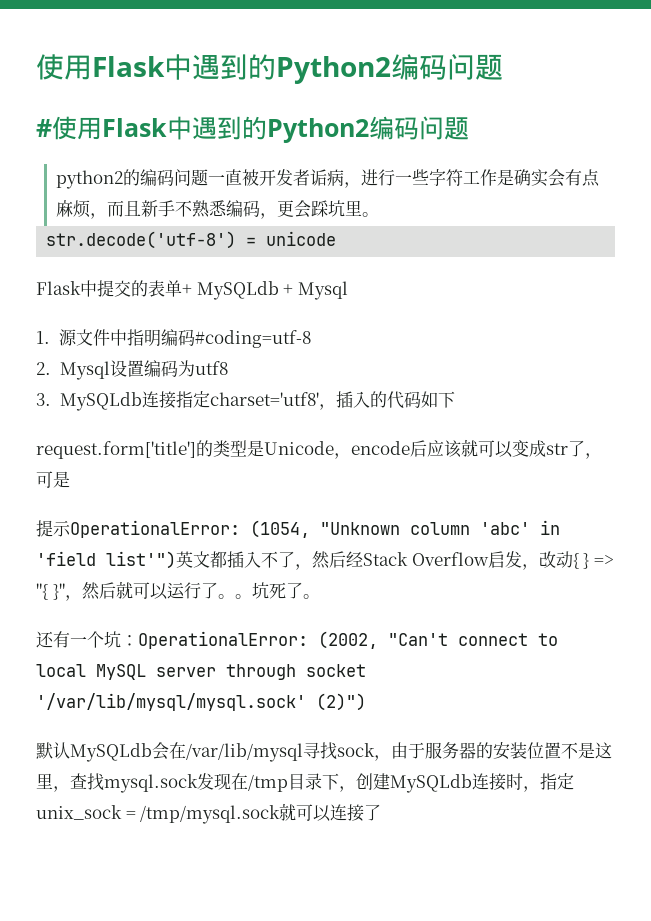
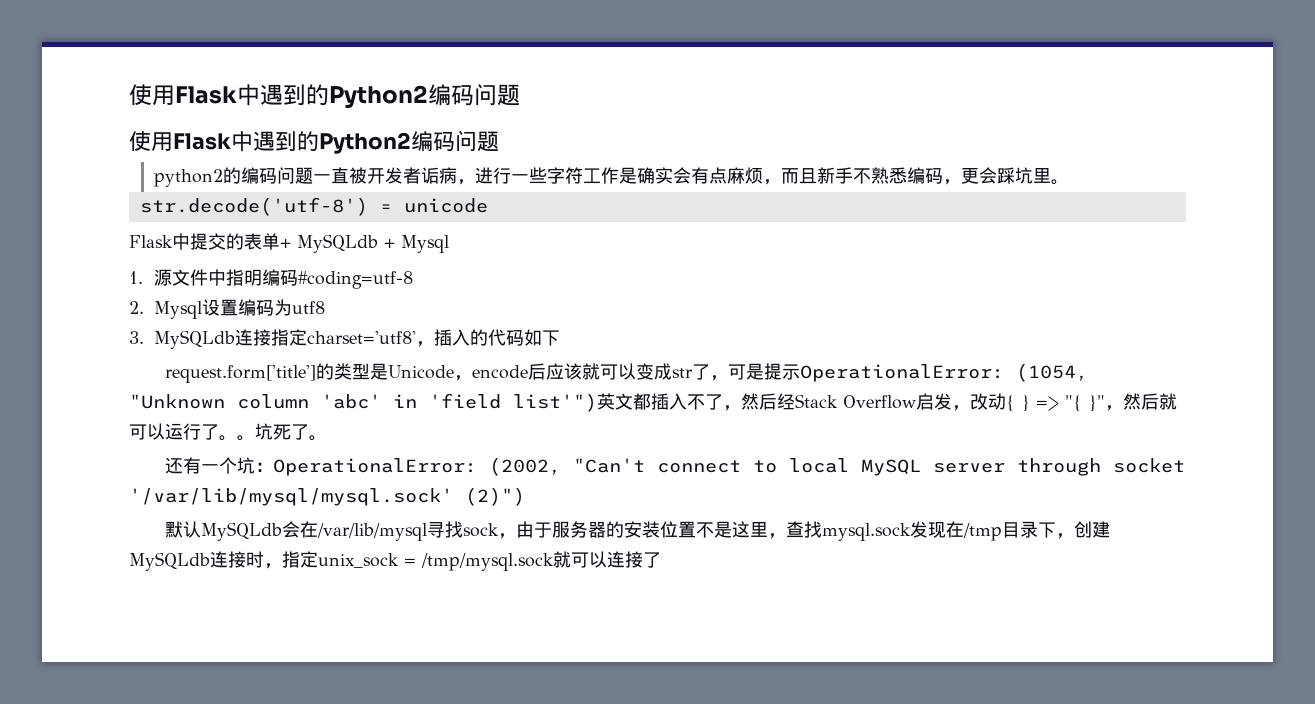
[36,54,503,84] [36,119,52,137] 使用Flask中遇到的Python2编码问题 // # -> [129,84,520,108] 使用Flask中遇到的Python2编码问题 //
(70, 479) // -> (765, 371) none

